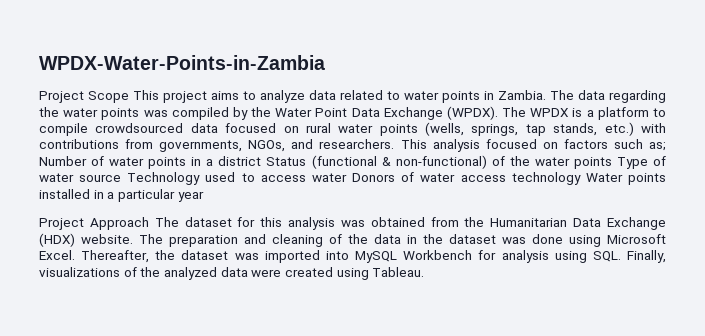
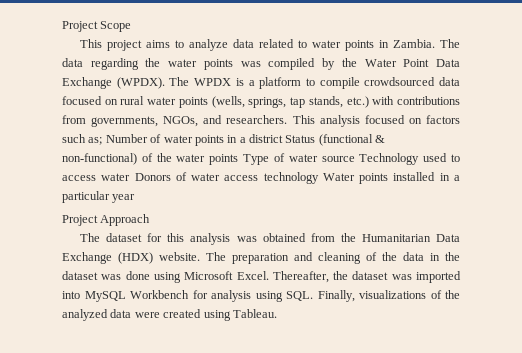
[39,55,325,70] WPDX-Water-Points-in-Zambia // -> (62, 26) none
(129, 97) none -> (132, 26) //
(149, 223) none -> (151, 220) //

